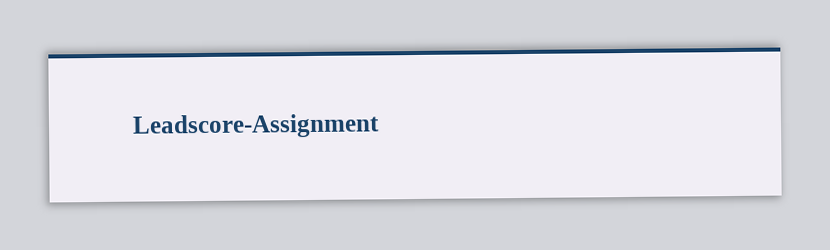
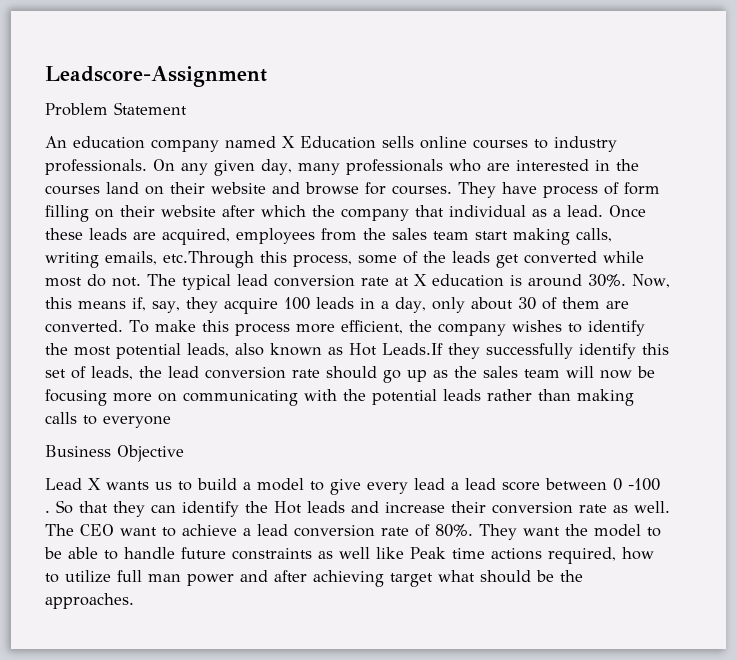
(380, 126) none -> [45,102,187,116] [45,136,617,152] [45,159,639,176] [45,182,660,198] [45,205,646,222] [45,228,612,245] [45,251,644,268] [45,274,670,290] [45,297,629,314] [45,320,645,336] [45,343,669,359] [45,366,655,383] [45,389,634,406] [45,412,171,428] [45,445,184,462] [45,478,660,495] [45,500,670,517] [45,524,661,540] [44,547,654,564] [45,570,583,587] [45,593,134,609] // Problem Statement // An education company named X Education sells online courses to industry professionals. On any given day, many professionals who are interested in the courses land on their website and browse for courses. They have process of form filling on their website after which the company that individual as a lead. Once these leads are acquired, employees from the sales team start making calls, writing emails, etc.Through this process, some of the leads get converted while most do not. The typical lead conversion rate at X education is around 30%. Now, this means if, say, they acquire 100 leads in a day, only about 30 of them are converted. To make this process more efficient, the company wishes to identify the most potential leads, also known as Hot Leads.If they successfully identify this set of leads, the lead conversion rate should go up as the sales team will now be focusing more on communicating with the potential leads rather than making calls to everyone // Business Objective // Lead X wants us to build a model to give every lead a lead score between 0 -100 . So that they can identify the Hot leads and increase their conversion rate as well. The CEO want to achieve a lead conversion rate of 80%. They want the model to be able to handle future constraints as well like Peak time actions required, how to utilize full man power and after achieving target what should be the approaches.

